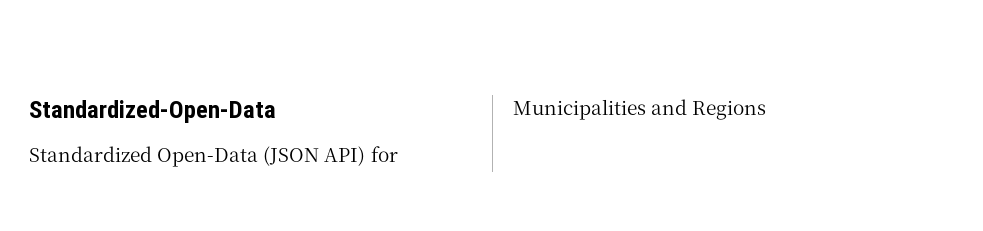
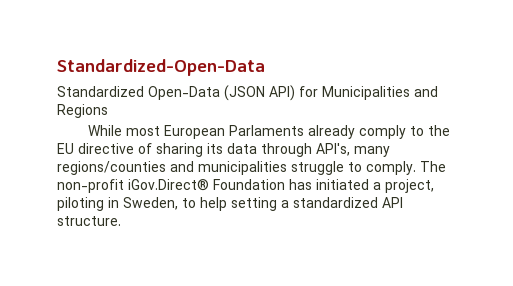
(767, 110) none -> [87,125,450,139] [57,143,390,157] [57,161,446,175] [57,179,434,193] [57,197,403,211] [57,216,121,226] // While most European Parlaments already comply to the EU directive of sharing its data through API's, many regions/counties and municipalities struggle to comply. The non-profit iGov.Direct® Foundation has initiated a project, piloting in Sweden, to help setting a standardized API structure.

